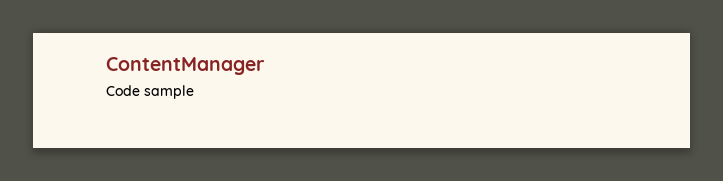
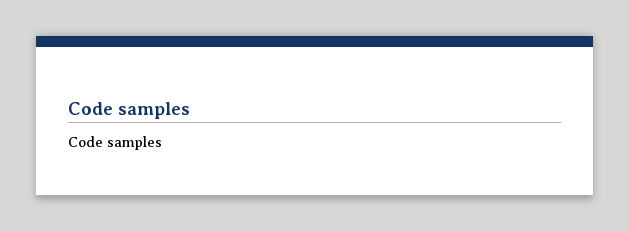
[106,57,265,75] [106,85,194,99] ContentManager // Code sample -> [68,102,190,119] [68,136,162,150] Code samples // Code samples

